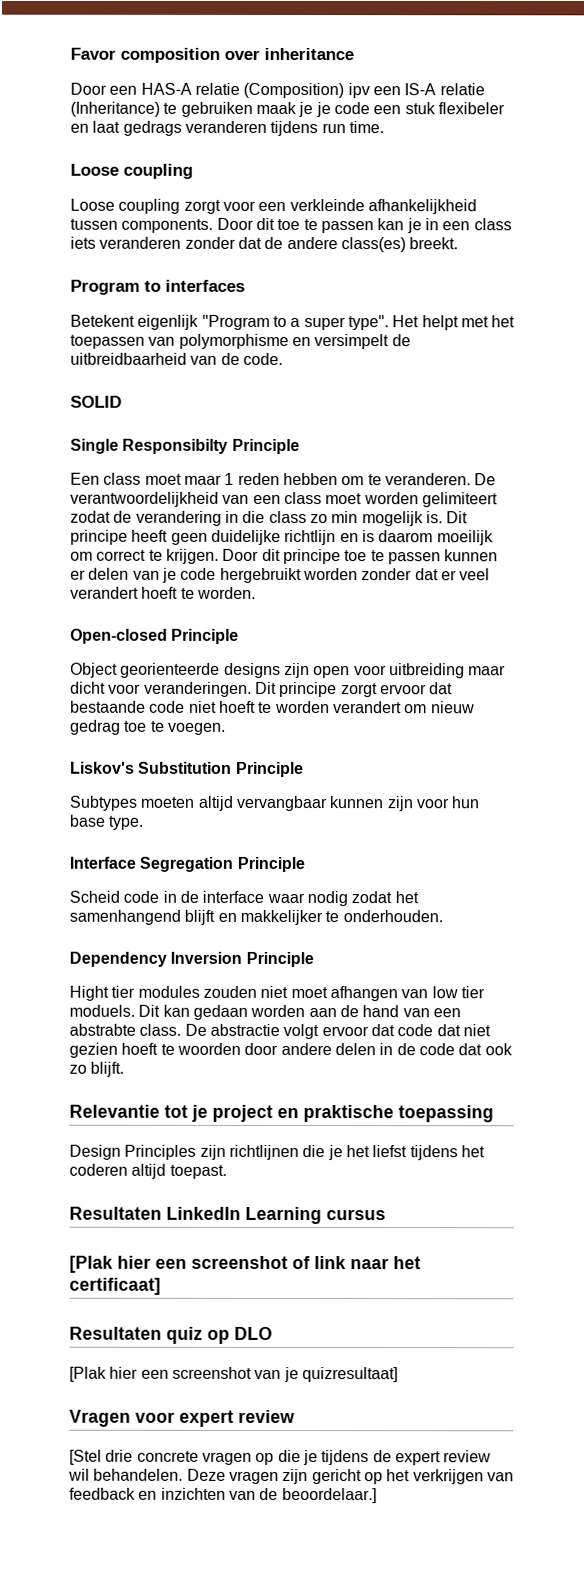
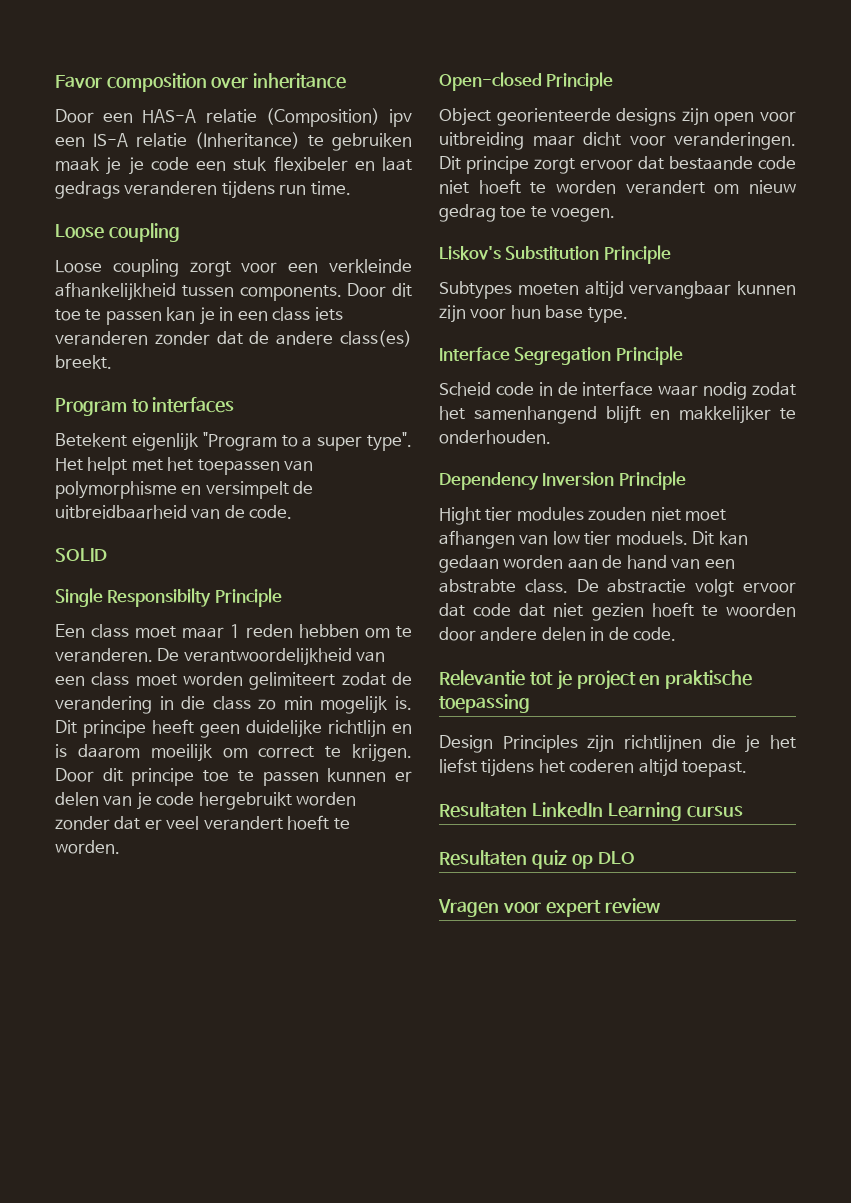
[418,1043,513,1056] [69,1061,125,1077] code dat ook zo blijft. -> [633,627,677,641] code.
[69,1255,421,1273] [69,1277,161,1295] [69,1326,273,1344] [69,1366,398,1383] [69,1409,295,1427] [69,1449,492,1466] [68,1468,514,1485] [69,1487,377,1504] [Plak hier een screenshot of link naar het certificaat] // Resultaten quiz op DLO // [Plak hier een screenshot van je quizresultaat] // Vragen voor expert review // [Stel drie concrete vragen op die je tijdens de expert review wil behandelen. Deze vragen zijn gericht op het verkrijgen van feedback en inzichten van de beoordelaar.] -> [439,850,635,869] [438,898,660,917] Resultaten quiz op DLO // Vragen voor expert review

